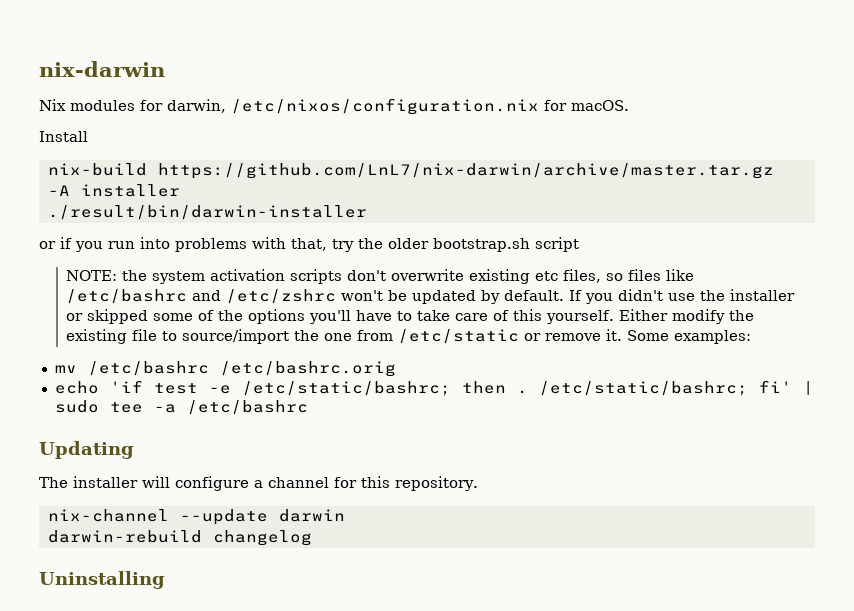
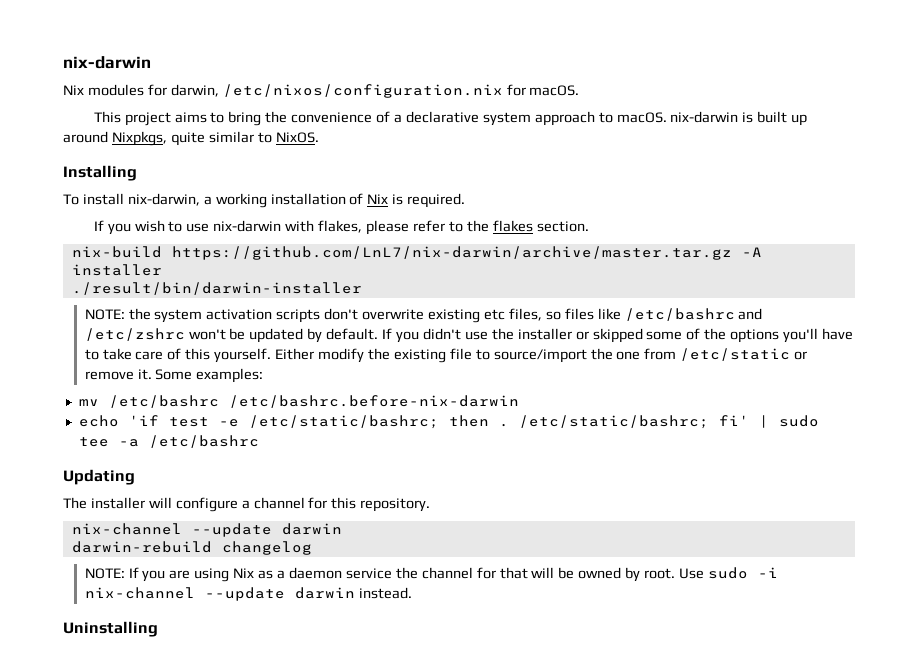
[39,131,88,142] Install -> [93,111,808,126] [63,131,319,146] [63,165,137,181] [63,193,466,208] [93,220,589,235] This project aims to bring the convenience of a declarative system approach to macOS. nix-darwin is built up around Nixpkgs, quite similar to NixOS. // Installing // To install nix-darwin, a working installation of Nix is required. // If you wish to use nix-darwin with flakes, please refer to the flakes section.
[39,237,579,252] // or if you run into problems with that, try the older bootstrap.sh script -> (362, 288) none
[219,361,396,377] /etc/bashrc.orig -> [228,395,519,408] /etc/bashrc.before-nix-darwin
(312, 538) none -> [84,567,778,582] [84,587,412,601] // NOTE: If you are using Nix as a daemon service the channel for that will be owned by root. Use sudo -i nix-channel --update darwin instead.

